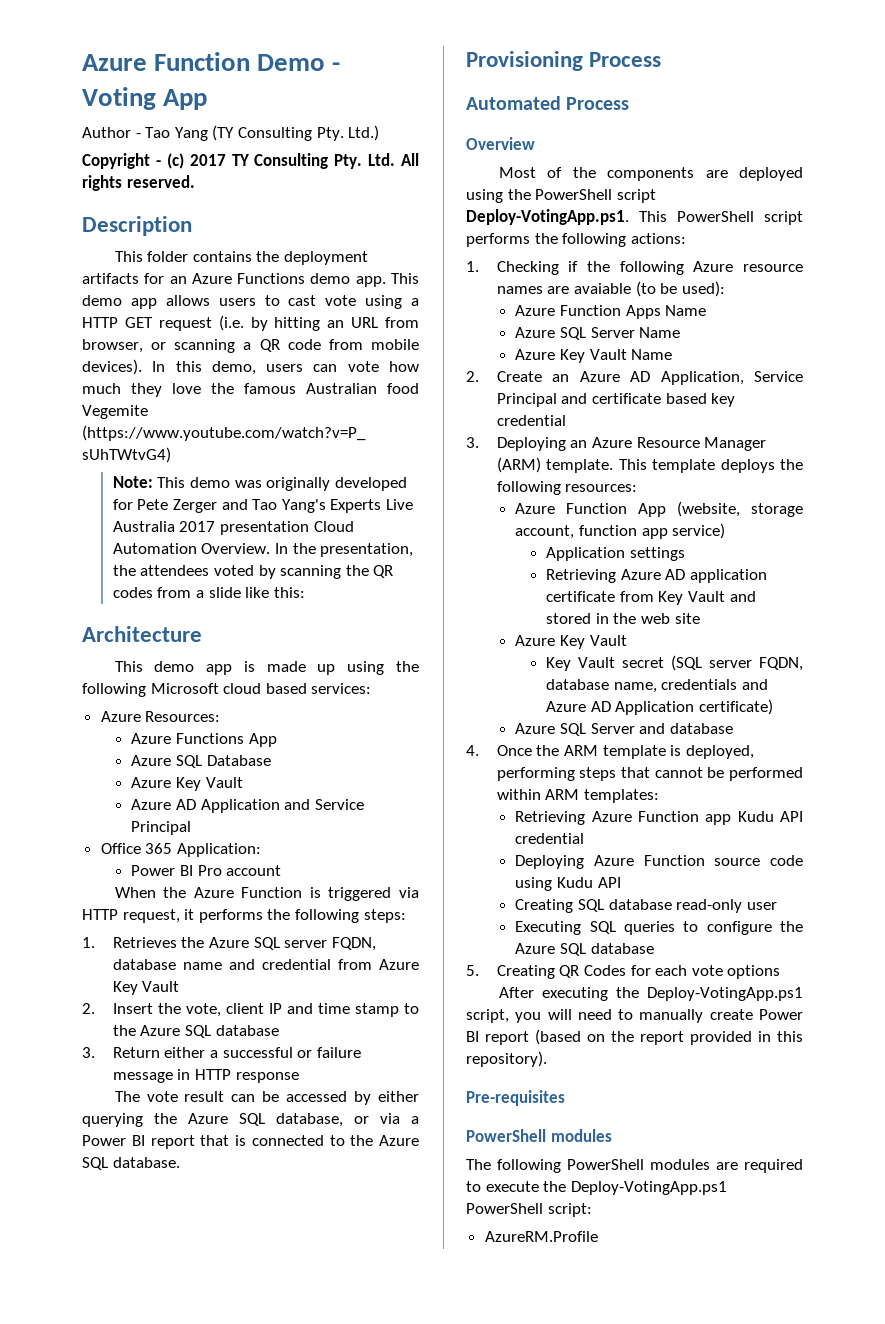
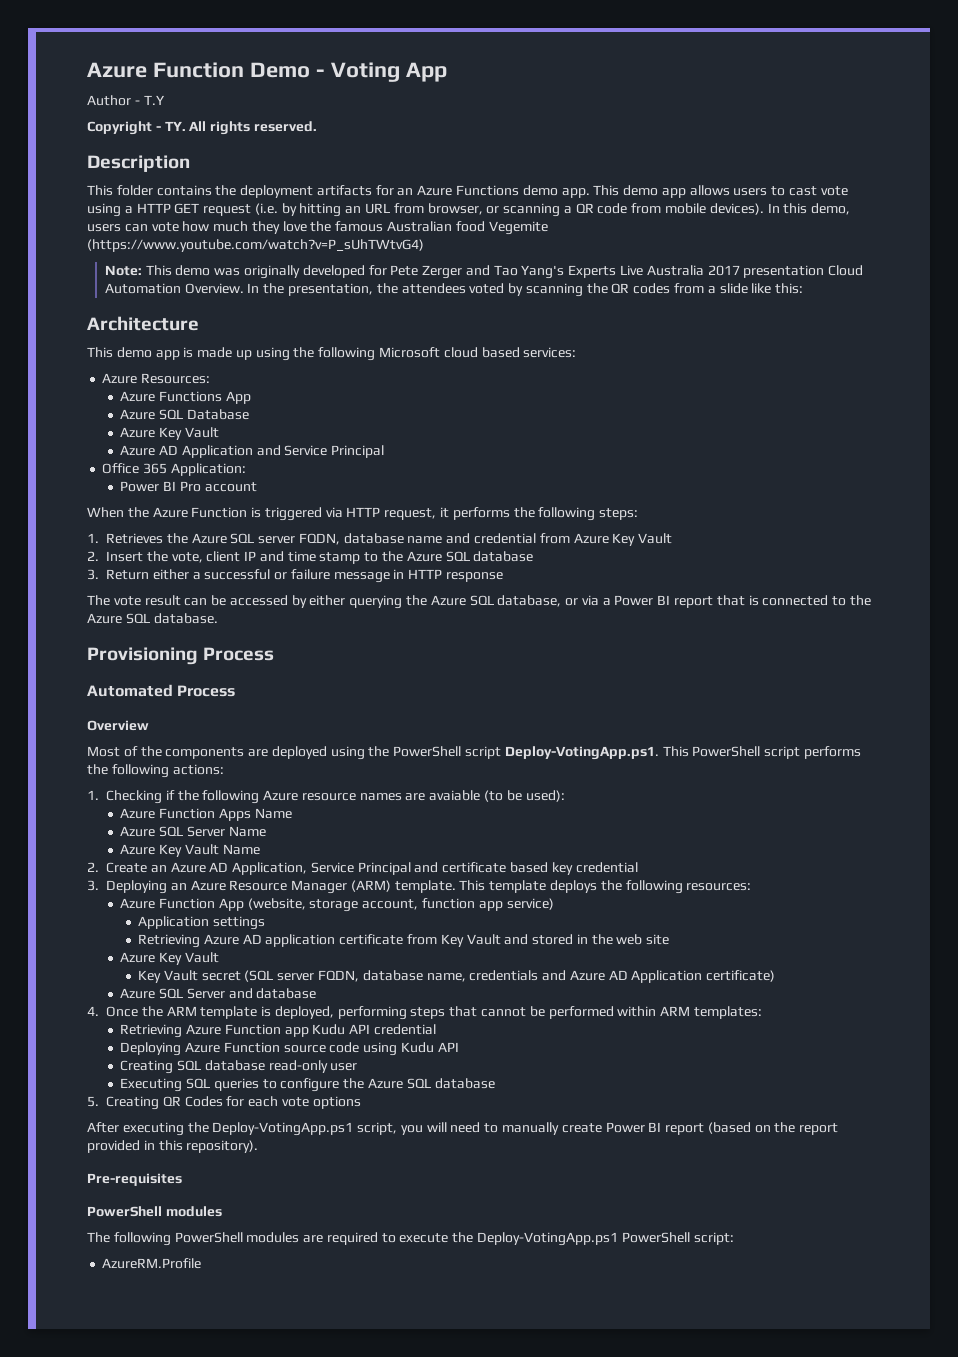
[145,125,380,141] [82,153,396,169] Tao Yang (TY Consulting Pty. Ltd.) // Copyright - (c) 2017 TY Consulting Pty. Ltd. -> [143,95,165,105] [87,121,186,135] T.Y // Copyright - TY.

